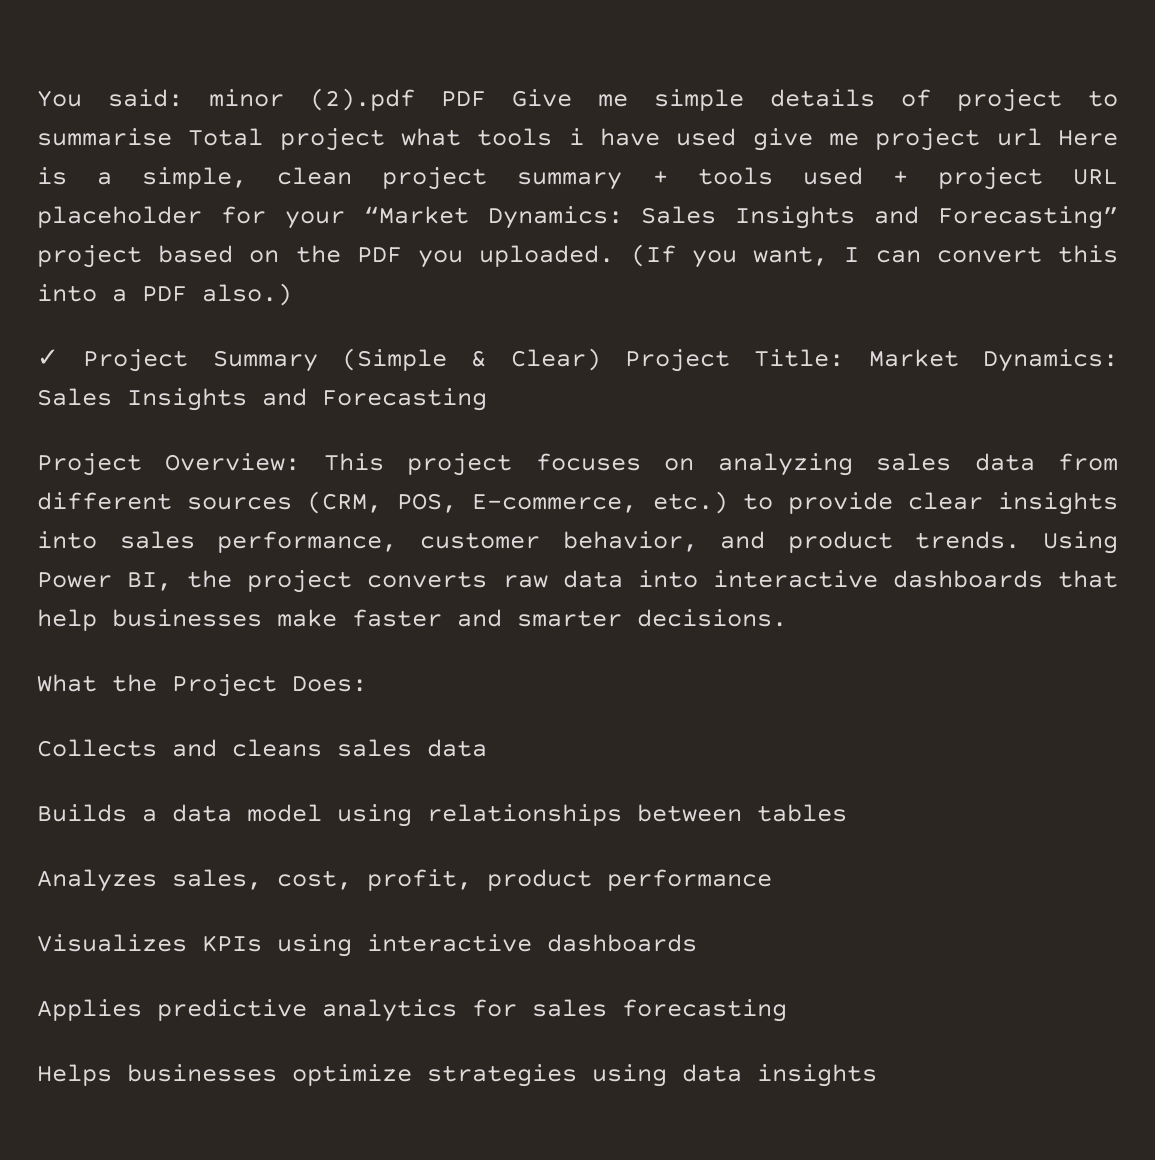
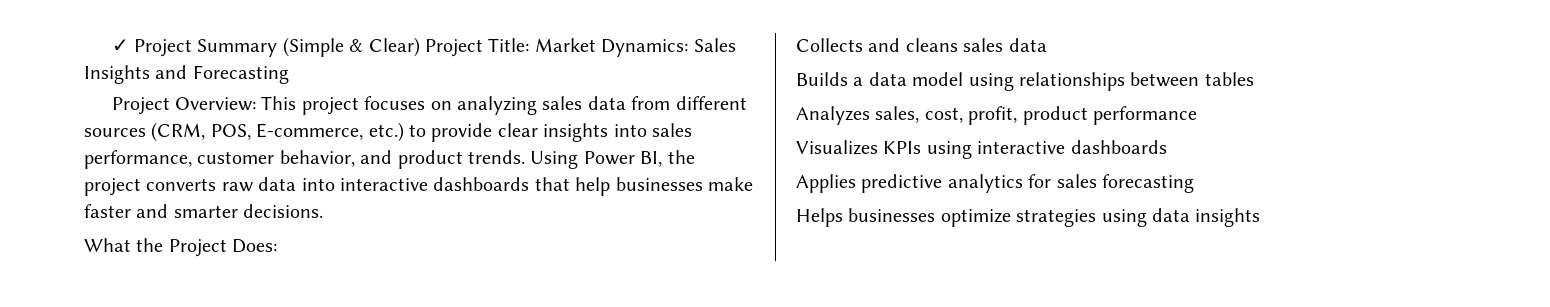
[37,88,1118,112] [37,128,1119,151] [37,167,1119,190] [37,206,1118,229] [37,244,1119,268] [37,283,292,306] You said: minor (2).pdf PDF Give me simple details of project to summarise Total project what tools i have used give me project url Here is a simple, clean project summary + tools used + project URL placeholder for your “Market Dynamics: Sales Insights and Forecasting” project based on the PDF you uploaded. (If you want, I can convert this into a PDF also.) // -> (111, 45) none

